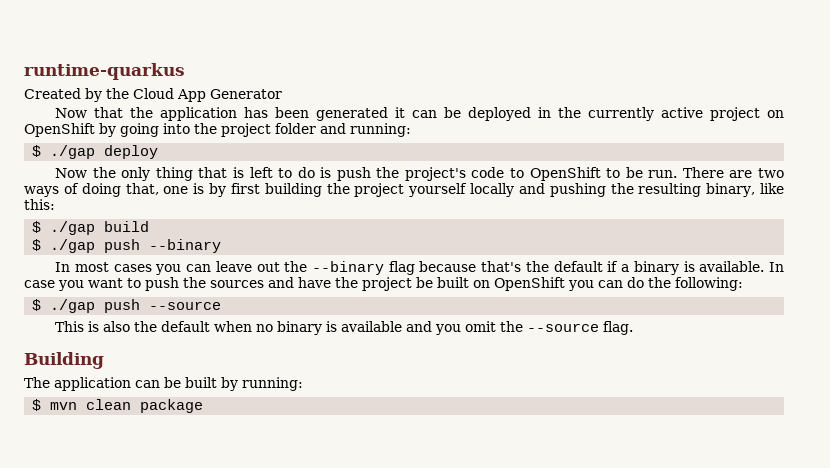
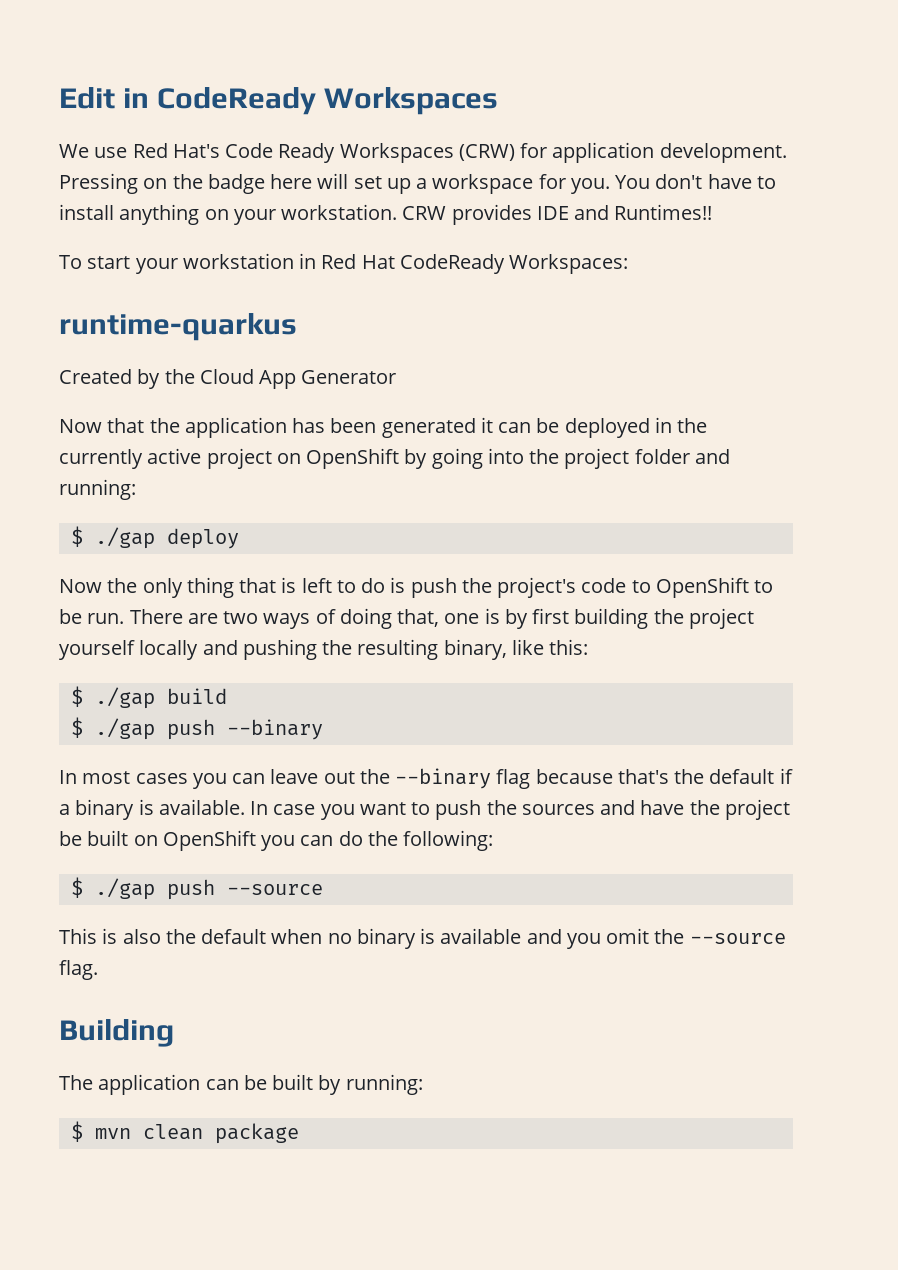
(24, 71) none -> [59,87,499,115] [59,142,787,163] [59,173,776,194] [59,204,713,225] [59,253,629,274] Edit in CodeReady Workspaces // We use Red Hat's Code Ready Workspaces (CRW) for application development. Pressing on the badge here will set up a workspace for you. You don't have to install anything on your workstation. CRW provides IDE and Runtimes!! // To start your workstation in Red Hat CodeReady Workspaces: //

